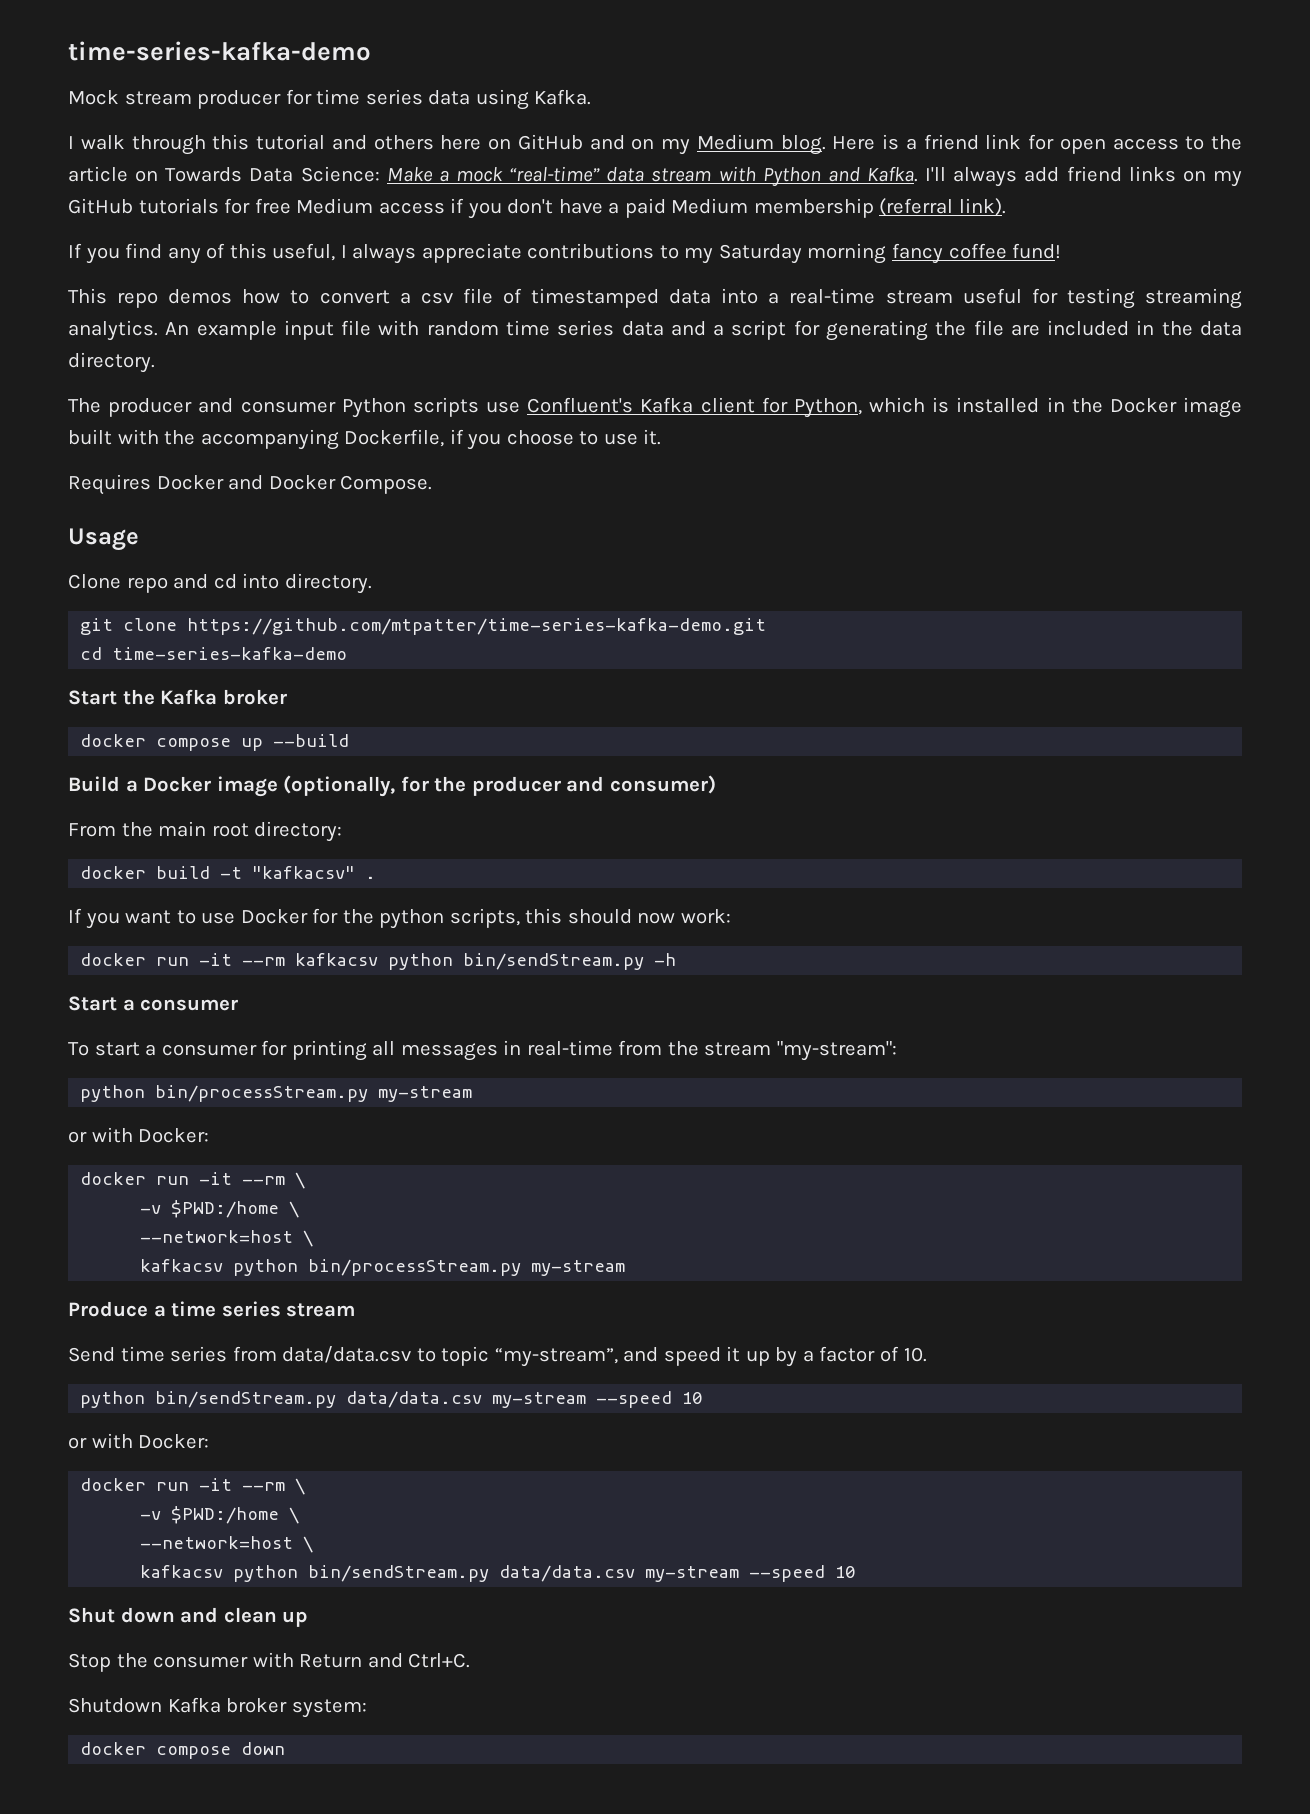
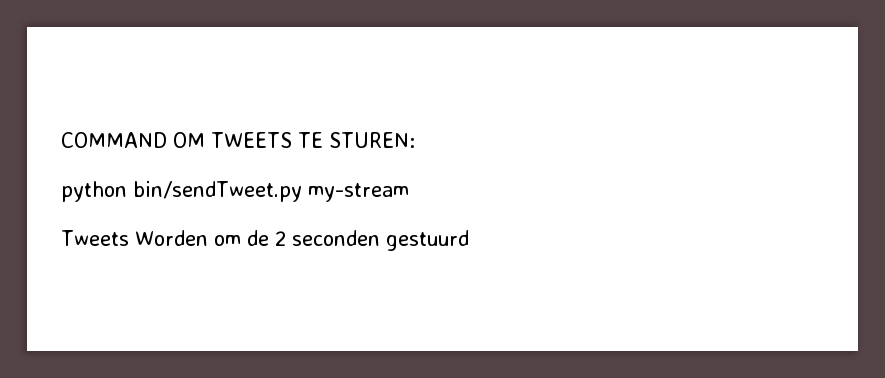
[68,41,371,61] [68,89,592,110] [68,134,1242,155] [68,166,1242,187] [68,198,1007,219] [68,243,1062,264] [68,288,1243,309] [68,320,1243,341] [68,352,155,373] [68,397,1242,418] [68,429,662,450] [68,474,433,495] [68,528,139,551] [68,573,372,594] [80,618,767,635] [80,647,348,660] [68,689,287,705] [80,734,350,751] [68,775,716,797] [68,821,343,842] [80,866,377,879] [68,908,731,929] [80,953,677,970] [68,996,239,1011] [68,1040,897,1061] [80,1085,473,1102] [68,1127,210,1143] [80,1172,306,1189] [140,1200,300,1218] [140,1230,314,1247] [140,1259,626,1276] [68,1301,356,1317] [68,1346,927,1367] [80,1391,703,1408] [68,1433,210,1449] [80,1478,306,1495] [140,1506,300,1524] [140,1536,314,1553] [140,1565,856,1582] [68,1607,309,1627] [68,1652,471,1672] [68,1697,367,1718] [80,1742,286,1759] time-series-kafka-demo // Mock stream producer for time series data using Kafka. // I walk through this tutorial and others here on GitHub and on my Medium blog. Here is a friend link for open access to the article on Towards Data Science: Make a mock “real-time” data stream with Python and Kafka. I'll always add friend links on my GitHub tutorials for free Medium access if you don't have a paid Medium membership (referral link). // If you find any of this useful, I always appreciate contributions to my Saturday morning fancy coffee fund! // This repo demos how to convert a csv file of timestamped data into a real-time stream useful for testing streaming analytics. An example input file with random time series data and a script for generating the file are included in the data directory. // The producer and consumer Python scripts use Confluent's Kafka client for Python, which is installed in the Docker image built with the accompanying Dockerfile, if you choose to use it. // Requires Docker and Docker Compose. // Usage // Clone repo and cd into directory. // git clone https://github.com/mtpatter/time-series-kafka-demo.git // cd time-series-kafka-demo // Start the Kafka broker // docker compose up --build // Build a Docker image (optionally, for the producer and consumer) // From the main root directory: // docker build -t "kafkacsv" . // If you want to use Docker for the python scripts, this should now work: // docker run -it --rm kafkacsv python bin/sendStream.py -h // Start a consumer // To start a consumer for printing all messages in real-time from the stream "my-stream": // python bin/processStream.py my-stream // or with Docker: // docker run -it --rm \ // -v $PWD:/home \ // --network=host \ // kafkacsv python bin/processStream.py my-stream // Produce a time series stream // Send time series from data/data.csv to topic “my-stream”, and speed it up by a factor of 10. // python bin/sendStream.py data/data.csv my-stream --speed 10 // or with Docker: // docker run -it --rm \ // -v $PWD:/home \ // --network=host \ // kafkacsv python bin/sendStream.py data/data.csv my-stream --speed 10 // Shut down and clean up // Stop the consumer with Return and Ctrl+C. // Shutdown Kafka broker system: // docker compose down -> [61,132,415,148] [61,181,409,202] [61,230,469,251] COMMAND OM TWEETS TE STUREN: // python bin/sendTweet.py my-stream // Tweets Worden om de 2 seconden gestuurd

